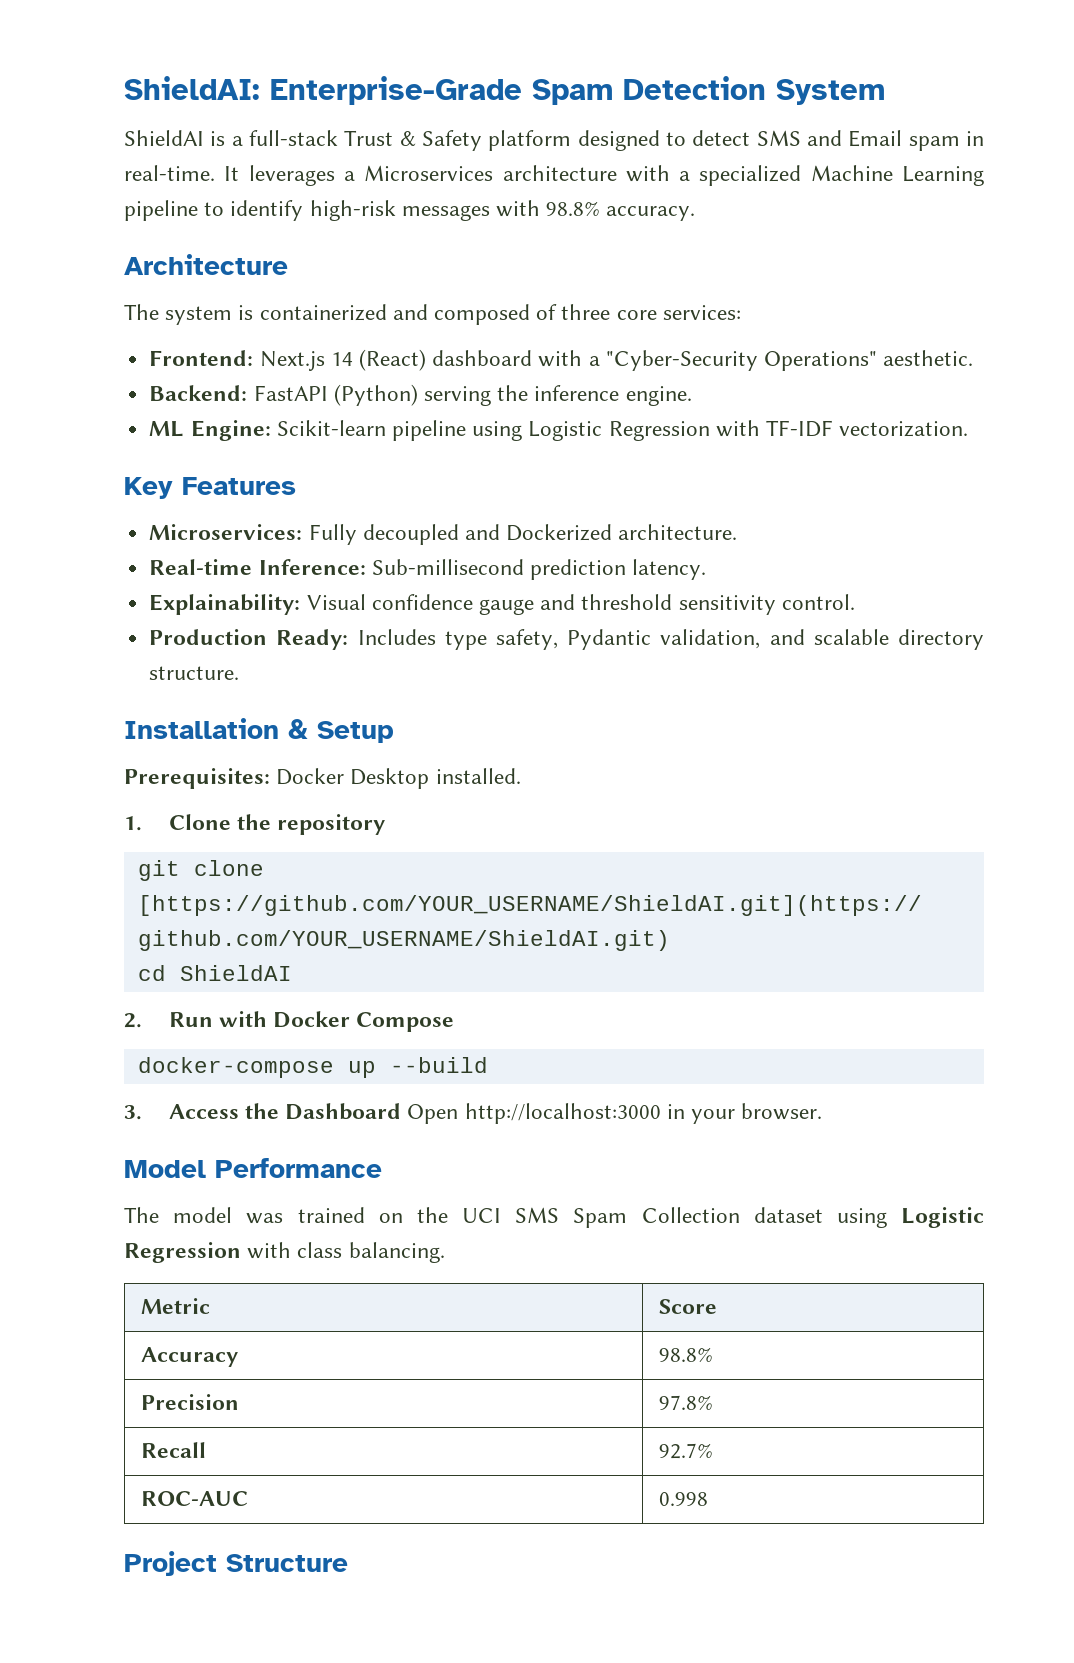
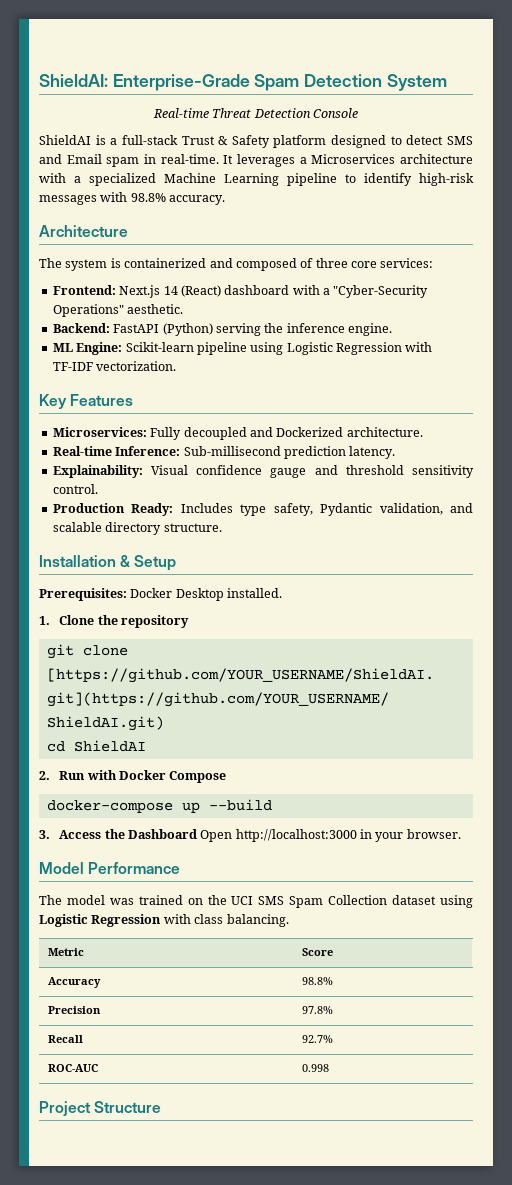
(885, 92) none -> [152,108,359,118] // Real-time Threat Detection Console

